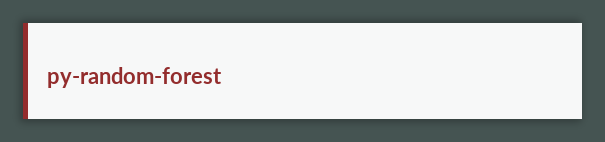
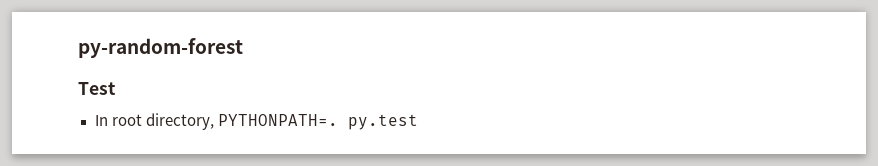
(222, 77) none -> [78,82,116,95] [94,113,418,130] // Test // In root directory, PYTHONPATH=. py.test

